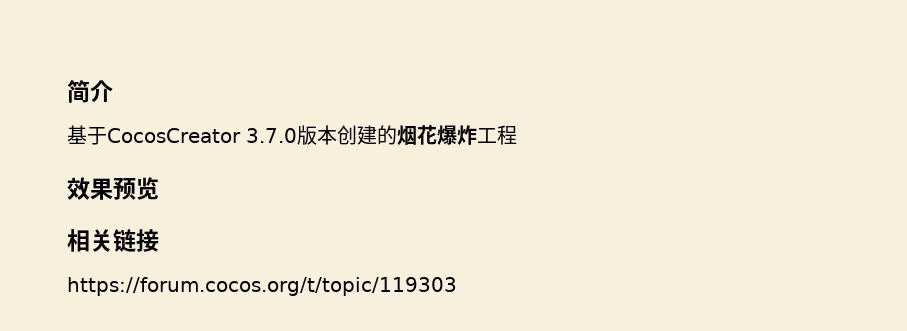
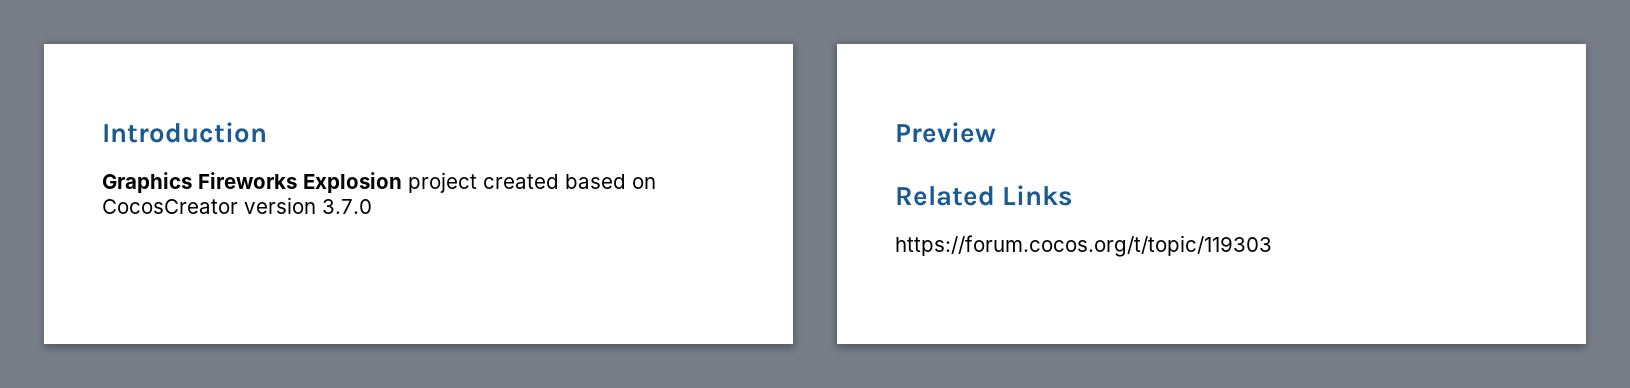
[67,80,113,103] [67,125,517,145] [67,177,159,200] [67,229,159,252] 简介 // 基于CocosCreator 3.7.0版本创建的烟花爆炸工程 // 效果预览 // 相关链接 -> [102,122,267,143] [102,172,656,193] [102,197,372,214] [895,122,996,143] [895,185,1074,206] Introduction // Graphics Fireworks Explosion project created based on CocosCreator version 3.7.0 // Preview // Related Links

